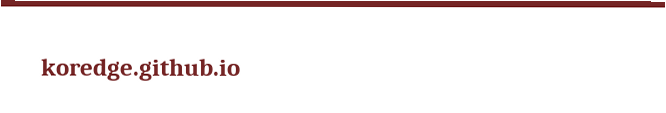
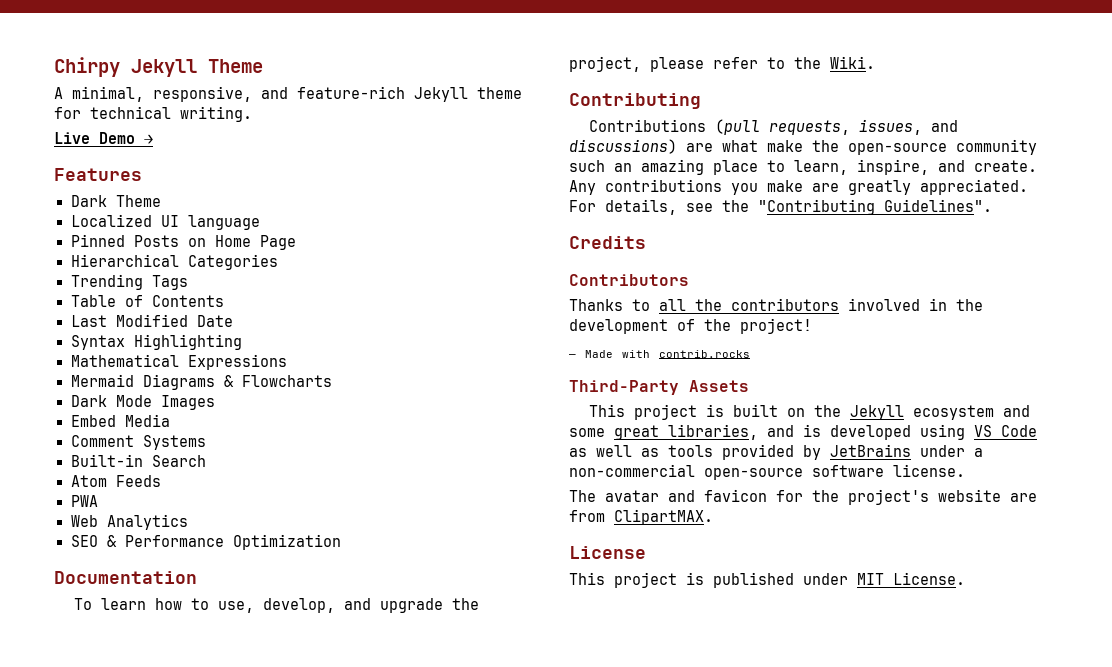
[40,58,240,81] koredge.github.io -> [54,57,263,77] [54,86,522,102] [54,106,252,122] [54,132,153,144] [54,168,142,181] [70,195,161,207] [70,214,260,230] [70,234,296,250] [70,254,278,270] [70,274,188,290] [70,295,224,307] [70,314,233,327] [70,334,242,350] [70,354,287,370] [70,374,332,390] [70,395,215,410] [70,414,170,427] [70,435,206,450] [70,454,206,467] [70,475,161,487] [70,495,98,507] [70,514,188,530] [70,534,341,550] [54,571,197,584] [73,598,479,613] [569,56,875,72] [569,93,701,109] [588,119,958,135] [569,139,1037,155] [569,159,1037,175] [569,179,1028,195] [569,199,992,215] [569,236,646,249] [569,274,689,286] [569,298,983,311] [569,318,812,334] [569,350,750,358] [569,380,749,395] [588,404,1030,420] [569,424,1037,440] [569,444,983,460] [569,464,965,480] [569,489,1037,505] [569,509,713,525] [569,546,646,559] [569,572,965,588] Chirpy Jekyll Theme // A minimal, responsive, and feature-rich Jekyll theme for technical writing. // Live Demo → // Features // Dark Theme // Localized UI language // Pinned Posts on Home Page // Hierarchical Categories // Trending Tags // Table of Contents // Last Modified Date // Syntax Highlighting // Mathematical Expressions // Mermaid Diagrams & Flowcharts // Dark Mode Images // Embed Media // Comment Systems // Built-in Search // Atom Feeds // PWA // Web Analytics // SEO & Performance Optimization // Documentation // To learn how to use, develop, and upgrade the project, please refer to the Wiki. // Contributing // Contributions (pull requests, issues, and discussions) are what make the open-source community such an amazing place to learn, inspire, and create. Any contributions you make are greatly appreciated. For details, see the "Contributing Guidelines". // Credits // Contributors // Thanks to all the contributors involved in the development of the project! // — Made with contrib.rocks // Third-Party Assets // This project is built on the Jekyll ecosystem and some great libraries, and is developed using VS Code as well as tools provided by JetBrains under a non-commercial open-source software license. // The avatar and favicon for the project's website are from ClipartMAX. // License // This project is published under MIT License.

